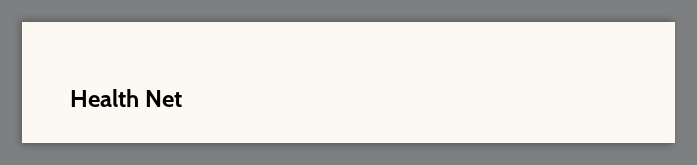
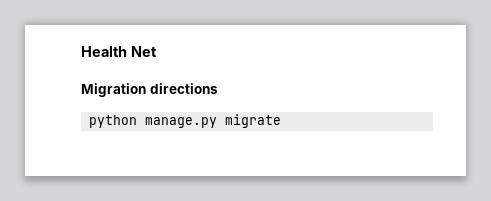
(183, 98) none -> [81,83,218,97] [88,114,281,128] // Migration directions // python manage.py migrate

